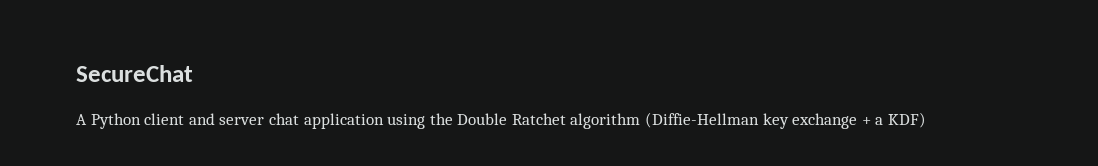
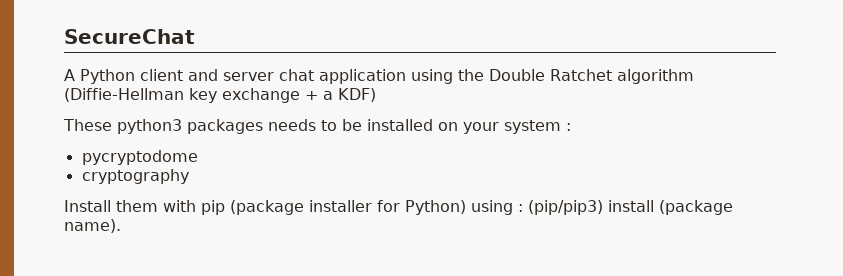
(927, 120) none -> [63,119,571,134] [81,150,198,165] [81,169,189,184] [64,200,733,215] [64,219,121,233] // These python3 packages needs to be installed on your system : // pycryptodome // cryptography // Install them with pip (package installer for Python) using : (pip/pip3) install (package name).

